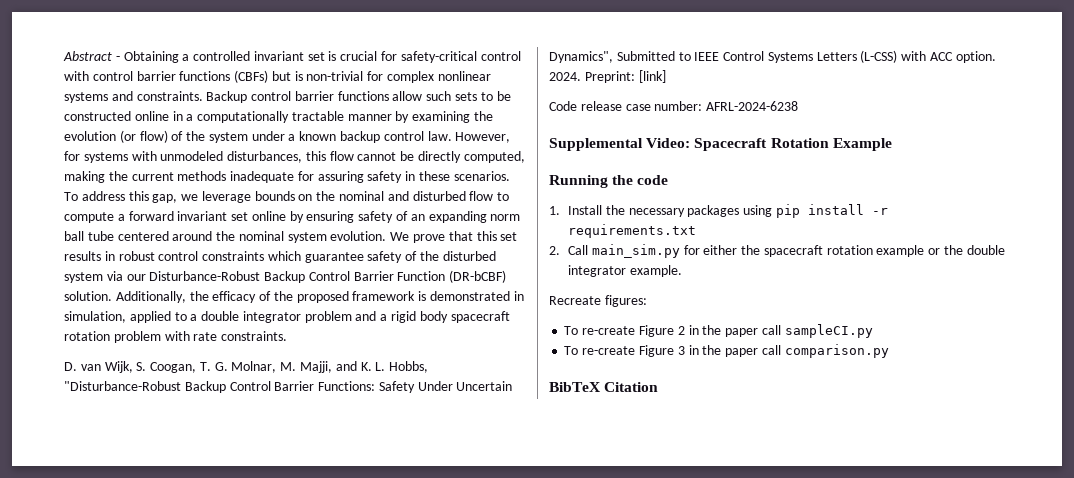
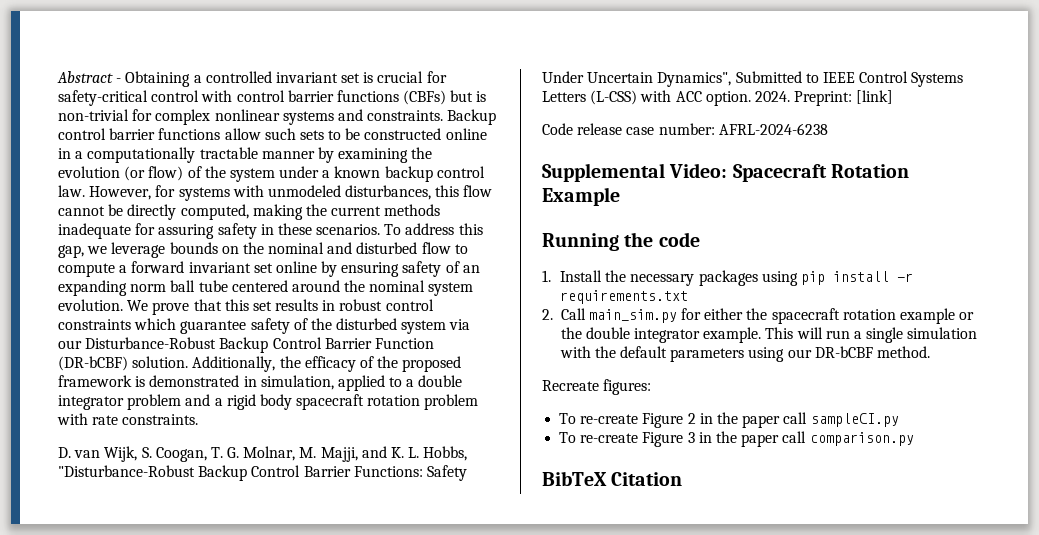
(682, 271) none -> [765,327,978,343] [559,346,931,362] This will run a single simulation with the default parameters using our DR-bCBF method.

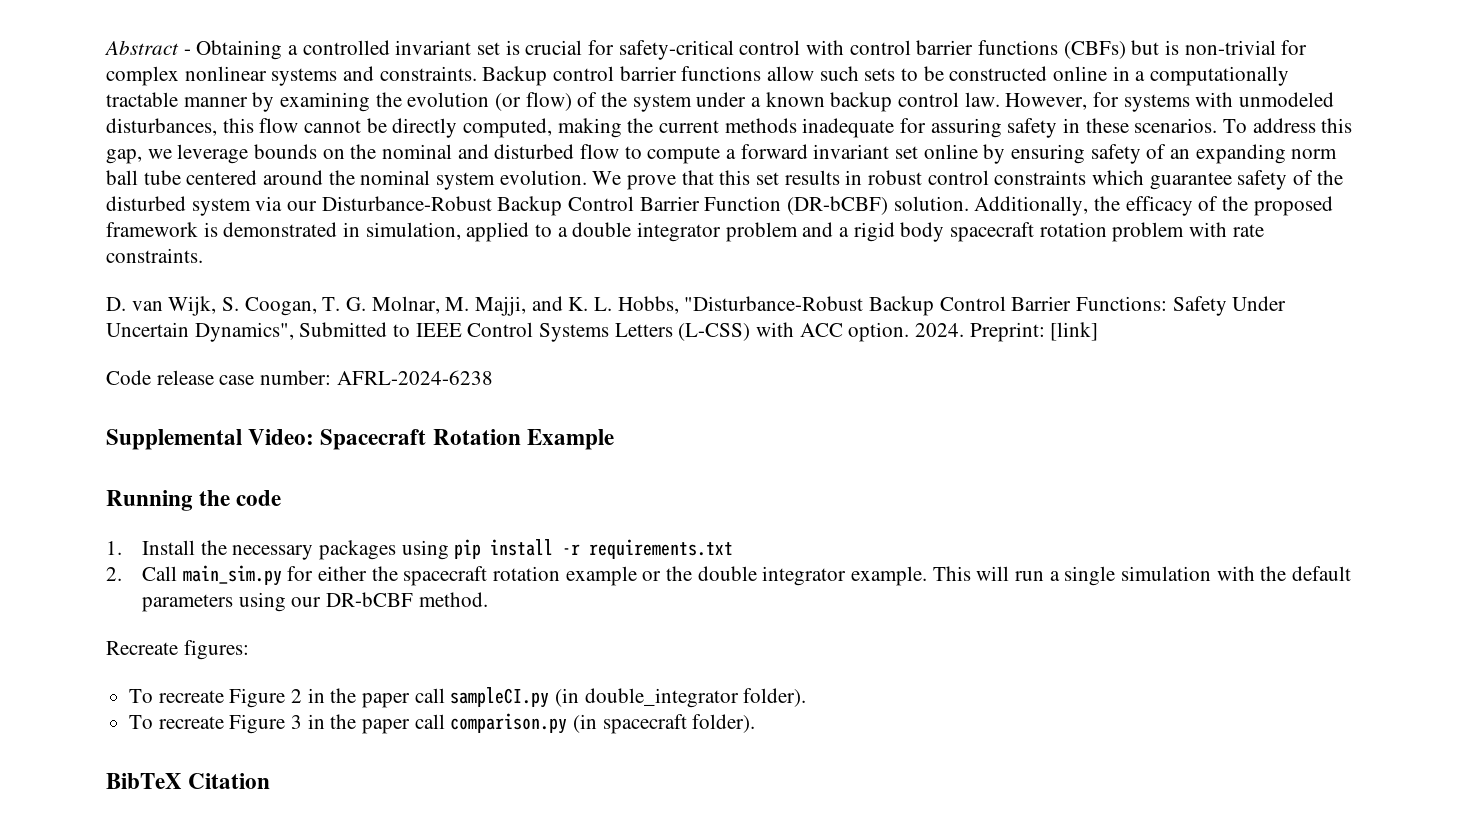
[580,414,639,424] re-create -> [158,690,224,703] recreate
[559,432,639,443] // To re-create -> [555,688,807,708] [129,715,224,729] (in double_integrator folder). // To recreate
(914, 439) none -> [573,714,756,734] (in spacecraft folder).

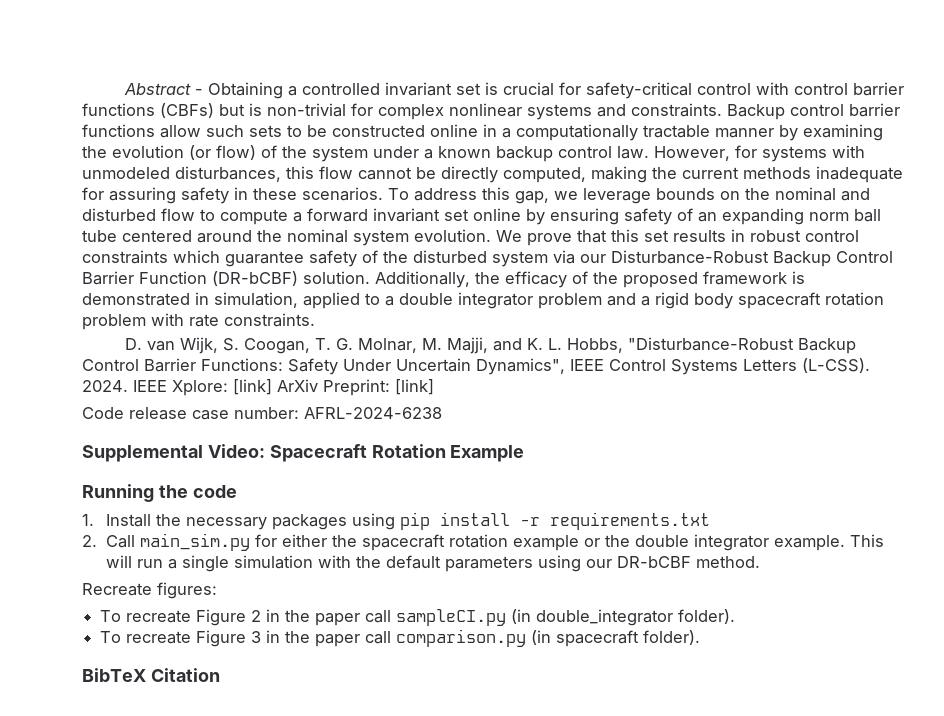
[299,322,411,337] Submitted to -> (565, 366) none
[678,322,965,342] (L-CSS) with ACC option. 2024. -> [802,358,870,373] [82,379,318,396] (L-CSS). 2024. IEEE Xplore: [link] ArXiv

